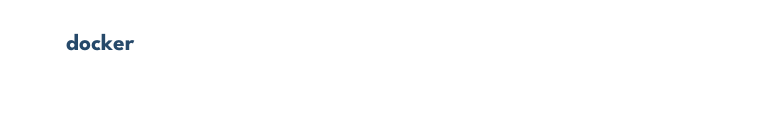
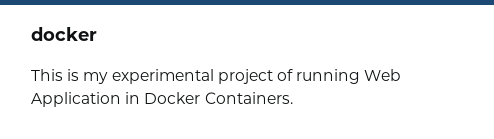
(135, 42) none -> [31,69,402,84] [31,92,293,107] // This is my experimental project of running Web Application in Docker Containers.

